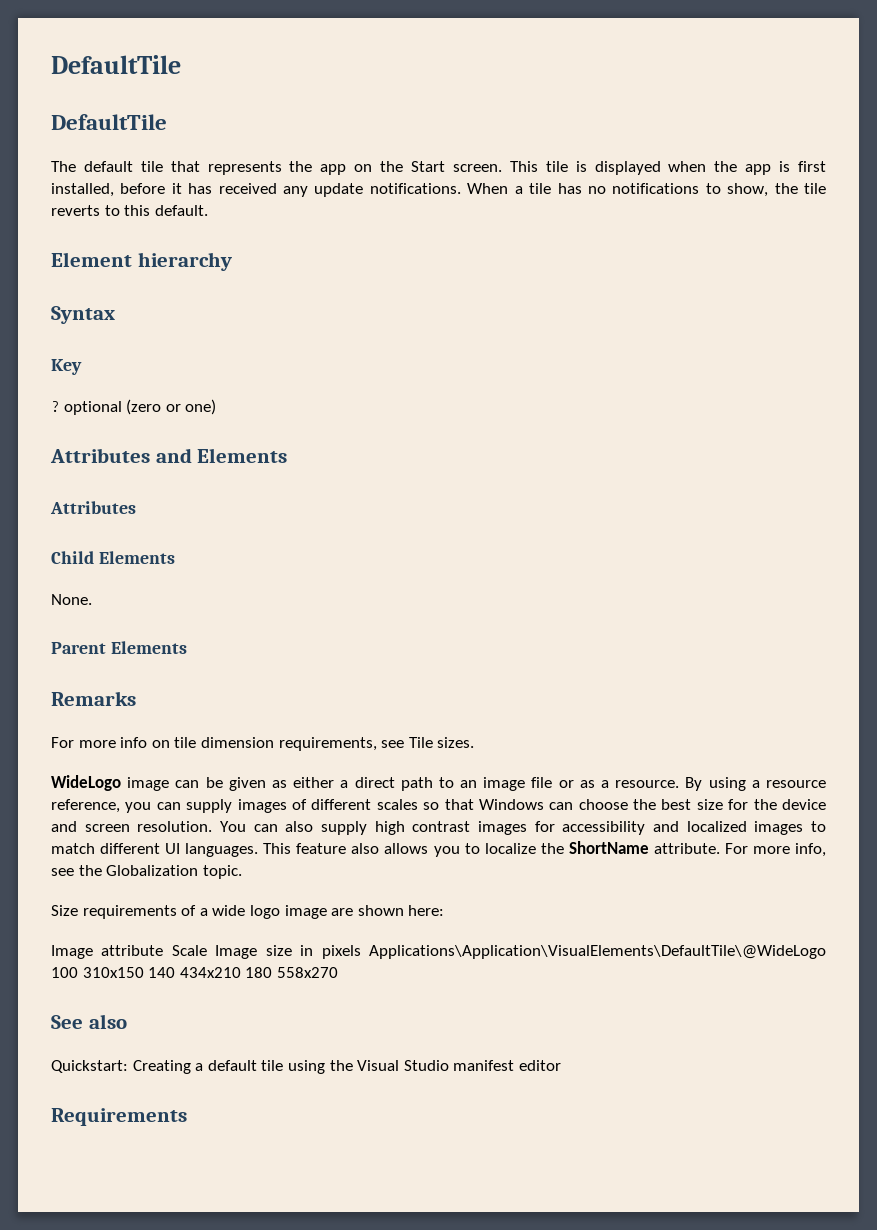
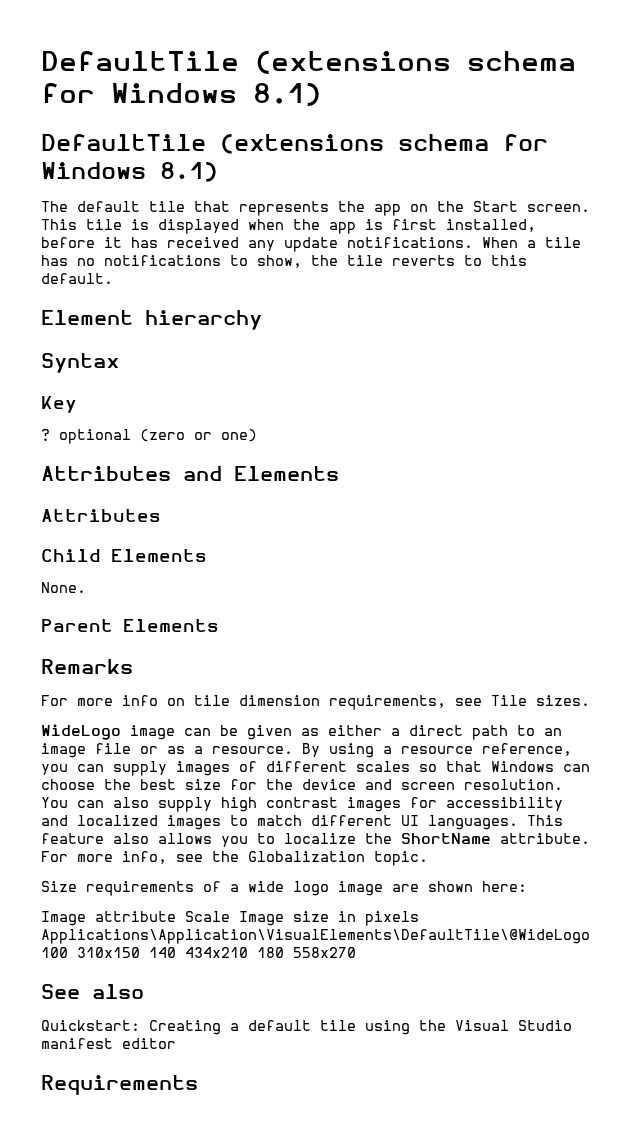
[51,55,181,74] [51,114,167,130] DefaultTile // DefaultTile -> [41,50,576,74] [41,82,321,106] [41,134,548,154] [41,162,218,182] DefaultTile (extensions schema for Windows 8.1) // DefaultTile (extensions schema for Windows 8.1)

